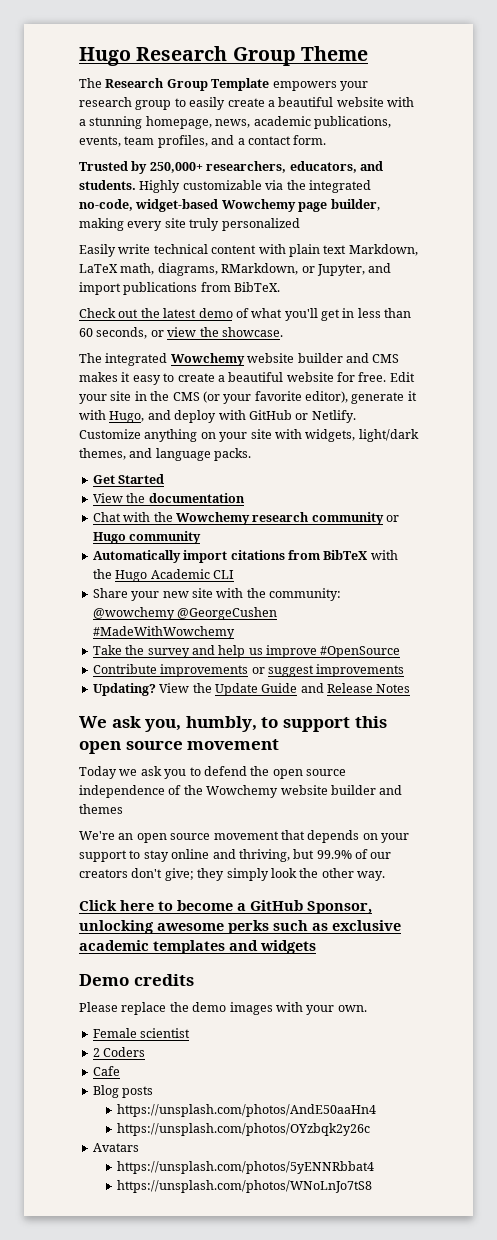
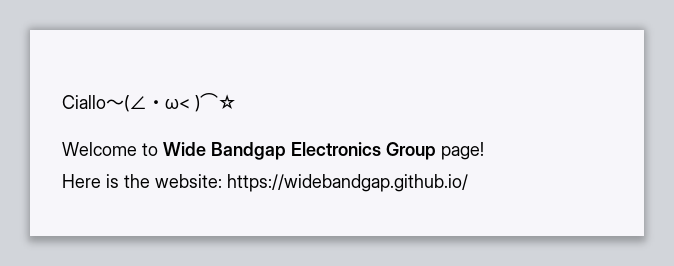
[79,46,368,66] [79,78,368,91] [79,97,414,110] [79,116,391,129] [79,135,327,148] [79,161,383,174] [79,180,371,193] [79,199,380,212] [79,218,300,231] [79,244,418,257] [79,263,392,276] [79,282,281,295] [79,308,412,321] [79,327,283,339] [79,353,400,366] [79,372,415,385] [79,391,417,404] [79,410,356,423] [79,429,419,442] [79,448,252,461] [92,474,165,484] [92,493,245,503] [92,512,399,525] [92,531,202,544] [92,550,398,563] [92,569,234,582] [92,588,341,601] [92,607,278,620] [92,626,235,639] [92,645,401,658] [92,664,405,677] [92,683,411,696] [79,716,387,732] [79,739,280,754] [79,766,346,779] [79,785,403,798] [79,804,123,814] [79,830,409,843] [79,849,392,862] [79,868,385,881] [79,900,372,914] [79,920,401,934] [79,940,316,954] [79,974,194,986] [79,1002,367,1015] [92,1028,191,1038] [92,1047,146,1057] [92,1066,120,1076] [92,1085,154,1098] [117,1104,377,1117] [117,1123,371,1136] [92,1143,139,1152] [117,1161,375,1174] [117,1180,373,1193] Hugo Research Group Theme // The Research Group Template empowers your research group to easily create a beautiful website with a stunning homepage, news, academic publications, events, team profiles, and a contact form. // Trusted by 250,000+ researchers, educators, and students. Highly customizable via the integrated no-code, widget-based Wowchemy page builder, making every site truly personalized // Easily write technical content with plain text Markdown, LaTeX math, diagrams, RMarkdown, or Jupyter, and import publications from BibTeX. // Check out the latest demo of what you'll get in less than 60 seconds, or view the showcase. // The integrated Wowchemy website builder and CMS makes it easy to create a beautiful website for free. Edit your site in the CMS (or your favorite editor), generate it with Hugo, and deploy with GitHub or Netlify. Customize anything on your site with widgets, light/dark themes, and language packs. // Get Started // View the documentation // Chat with the Wowchemy research community or Hugo community // Automatically import citations from BibTeX with the Hugo Academic CLI // Share your new site with the community: @wowchemy @GeorgeCushen #MadeWithWowchemy // Take the survey and help us improve #OpenSource // Contribute improvements or suggest improvements // Updating? View the Update Guide and Release Notes // We ask you, humbly, to support this open source movement // Today we ask you to defend the open source independence of the Wowchemy website builder and themes // We're an open source movement that depends on your support to stay online and thriving, but 99.9% of our creators don't give; they simply look the other way. // Click here to become a GitHub Sponsor, unlocking awesome perks such as exclusive academic templates and widgets // Demo credits // Please replace the demo images with your own. // Female scientist // 2 Coders // Cafe // Blog posts // https://unsplash.com/photos/AndE50aaHn4 // https://unsplash.com/photos/OYzbqk2y26c // Avatars // https://unsplash.com/photos/5yENNRbbat4 // https://unsplash.com/photos/WNoLnJo7tS8 -> [62,93,236,112] [62,142,484,160] [62,174,468,192] Ciallo～(∠・ω< )⌒☆ // Welcome to Wide Bandgap Electronics Group page! // Here is the website: https://widebandgap.github.io/

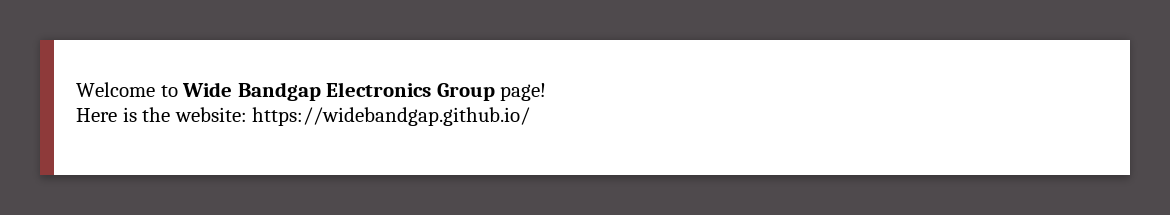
[62,93,236,112] Ciallo～(∠・ω< )⌒☆ // -> (76, 89) none

